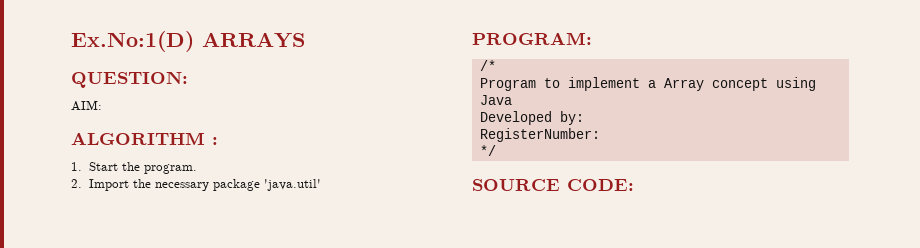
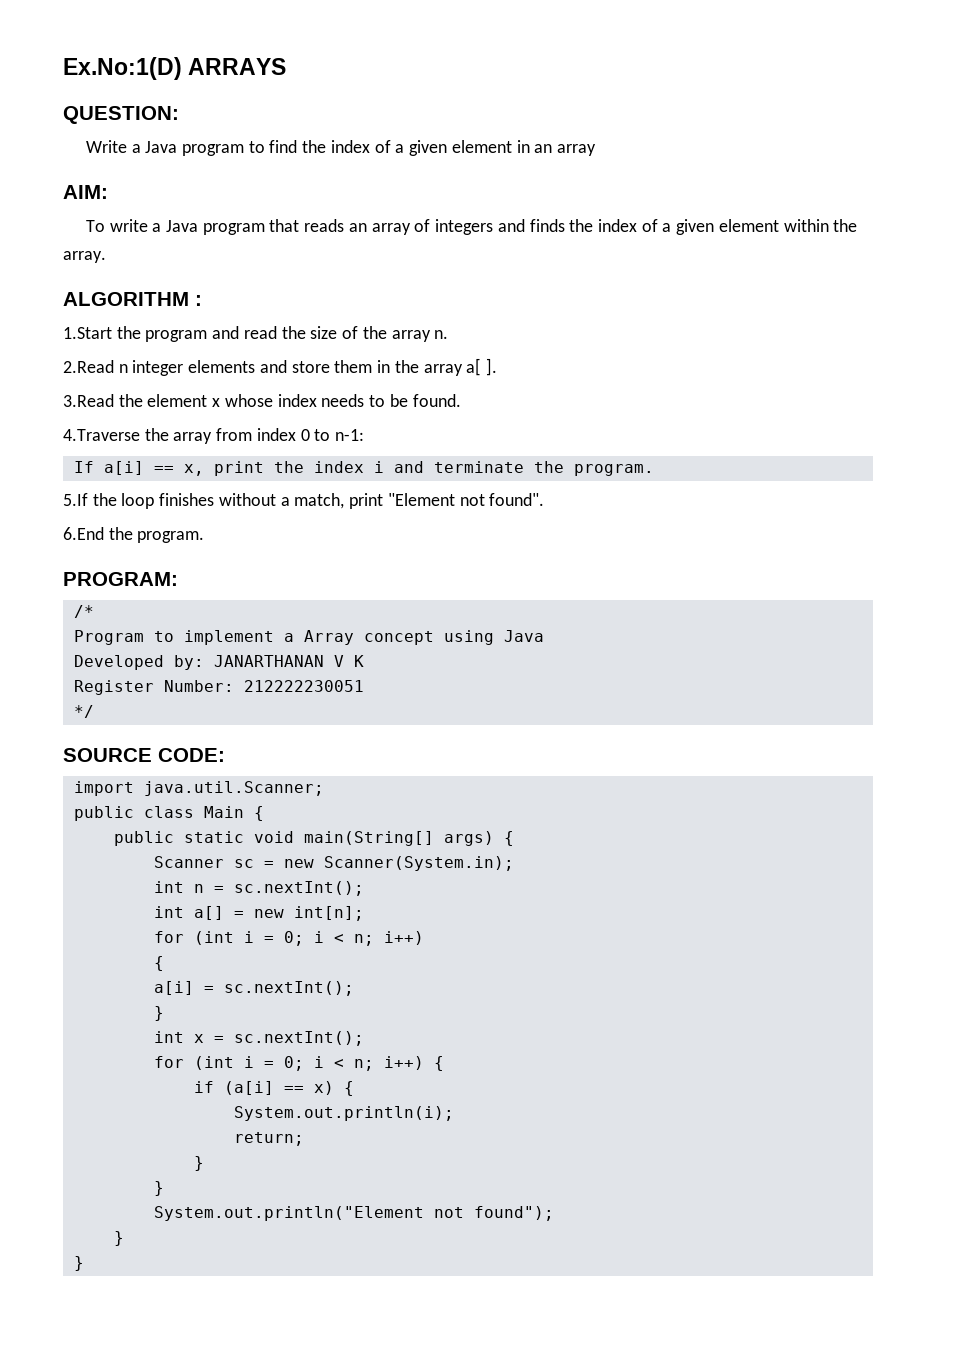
[71,100,102,111] [71,132,218,145] [71,162,197,174] [71,179,321,191] AIM: // ALGORITHM : // 1. Start the program. // 2. Import the necessary package 'java.util' -> [85,140,596,156] [63,185,108,199] [85,219,858,235] [63,251,106,263] [63,292,202,306] [63,326,449,342] [63,358,497,376] [63,394,461,407] [63,428,365,444] [73,461,654,476] [63,493,545,509] [63,527,205,543] Write a Java program to find the index of a given element in an array // AIM: // To write a Java program that reads an array of integers and finds the index of a given element within the array. // ALGORITHM : // 1.Start the program and read the size of the array n. // 2.Read n integer elements and store them in the array a[ ]. // 3.Read the element x whose index needs to be found. // 4.Traverse the array from index 0 to n-1: // If a[i] == x, print the index i and terminate the program. // 5.If the loop finishes without a match, print "Element not found". // 6.End the program.
[479,128,600,142] [479,145,496,156] [472,179,634,191] // RegisterNumber: // */ // SOURCE CODE: -> [213,655,364,667] [73,680,364,695] [73,705,94,718] [63,748,225,762] [73,781,324,796] [73,806,264,821] [113,831,514,846] [153,856,514,871] [153,881,364,896] [153,906,364,921] [153,931,424,946] [153,956,164,971] [153,981,354,996] [153,1006,164,1021] [153,1031,364,1046] [153,1056,444,1071] [193,1081,354,1096] [233,1106,454,1121] [233,1132,304,1146] [193,1156,204,1171] [153,1181,164,1196] [153,1206,554,1221] [113,1231,124,1246] [73,1256,84,1271] JANARTHANAN V K // Register Number: 212222230051 // */ // SOURCE CODE: // import java.util.Scanner; // public class Main { // public static void main(String[] args) { // Scanner sc = new Scanner(System.in); // int n = sc.nextInt(); // int a[] = new int[n]; // for (int i = 0; i < n; i++) // { // a[i] = sc.nextInt(); // } // int x = sc.nextInt(); // for (int i = 0; i < n; i++) { // if (a[i] == x) { // System.out.println(i); // return; // } // } // System.out.println("Element not found"); // } // }

